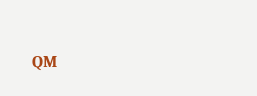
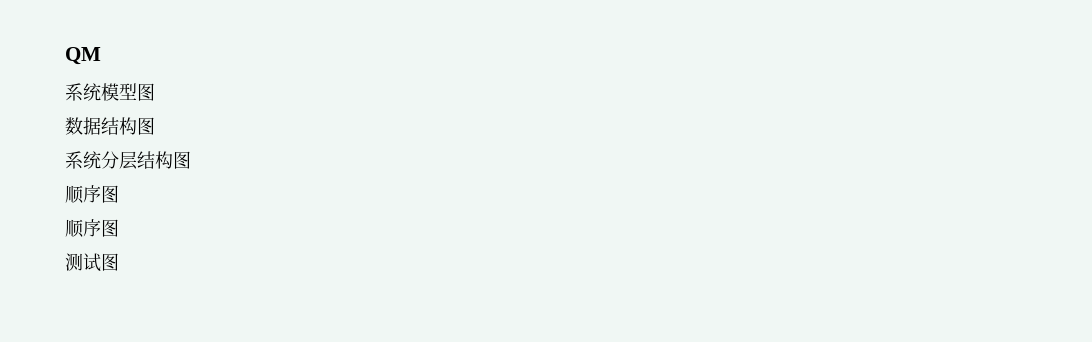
(57, 63) none -> [65,83,155,101] [65,117,155,135] [65,151,191,170] [65,185,119,204] [65,219,119,238] [65,253,119,272] // 系统模型图 // 数据结构图 // 系统分层结构图 // 顺序图 // 顺序图 // 测试图

